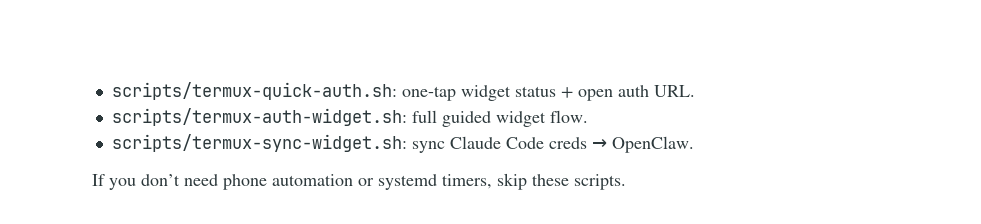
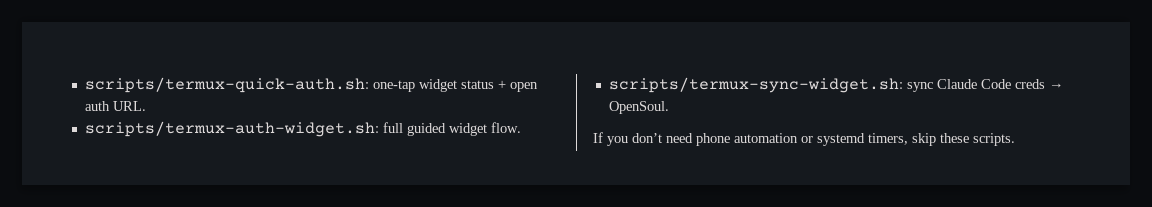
[611,136,694,153] OpenClaw. -> [608,101,669,114] OpenSoul.

